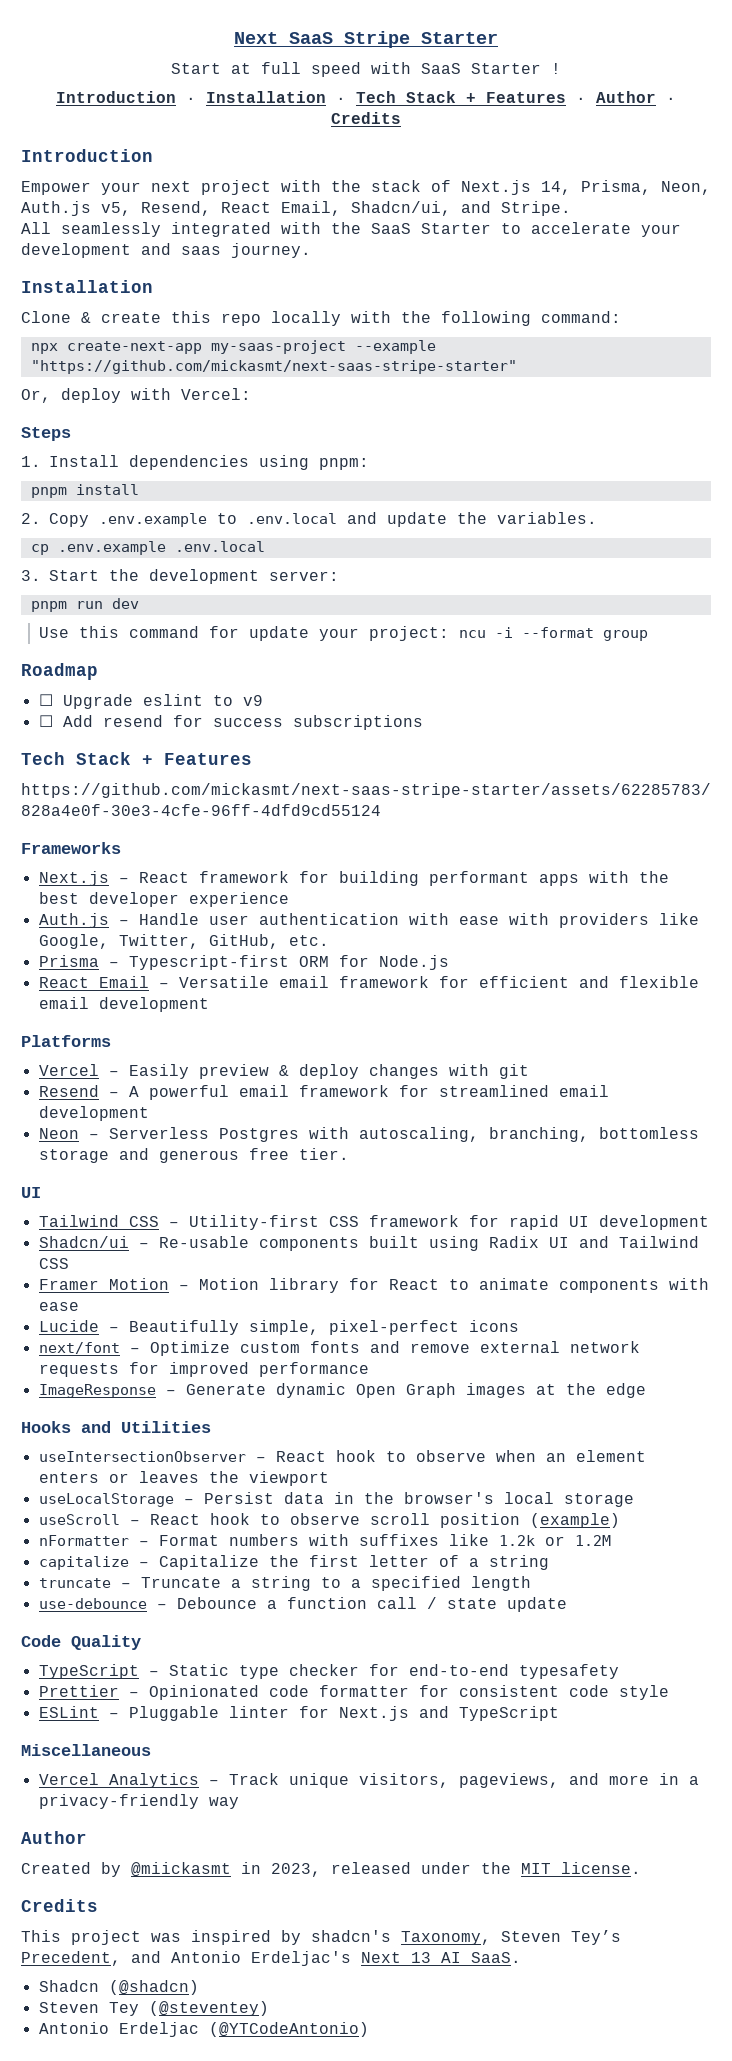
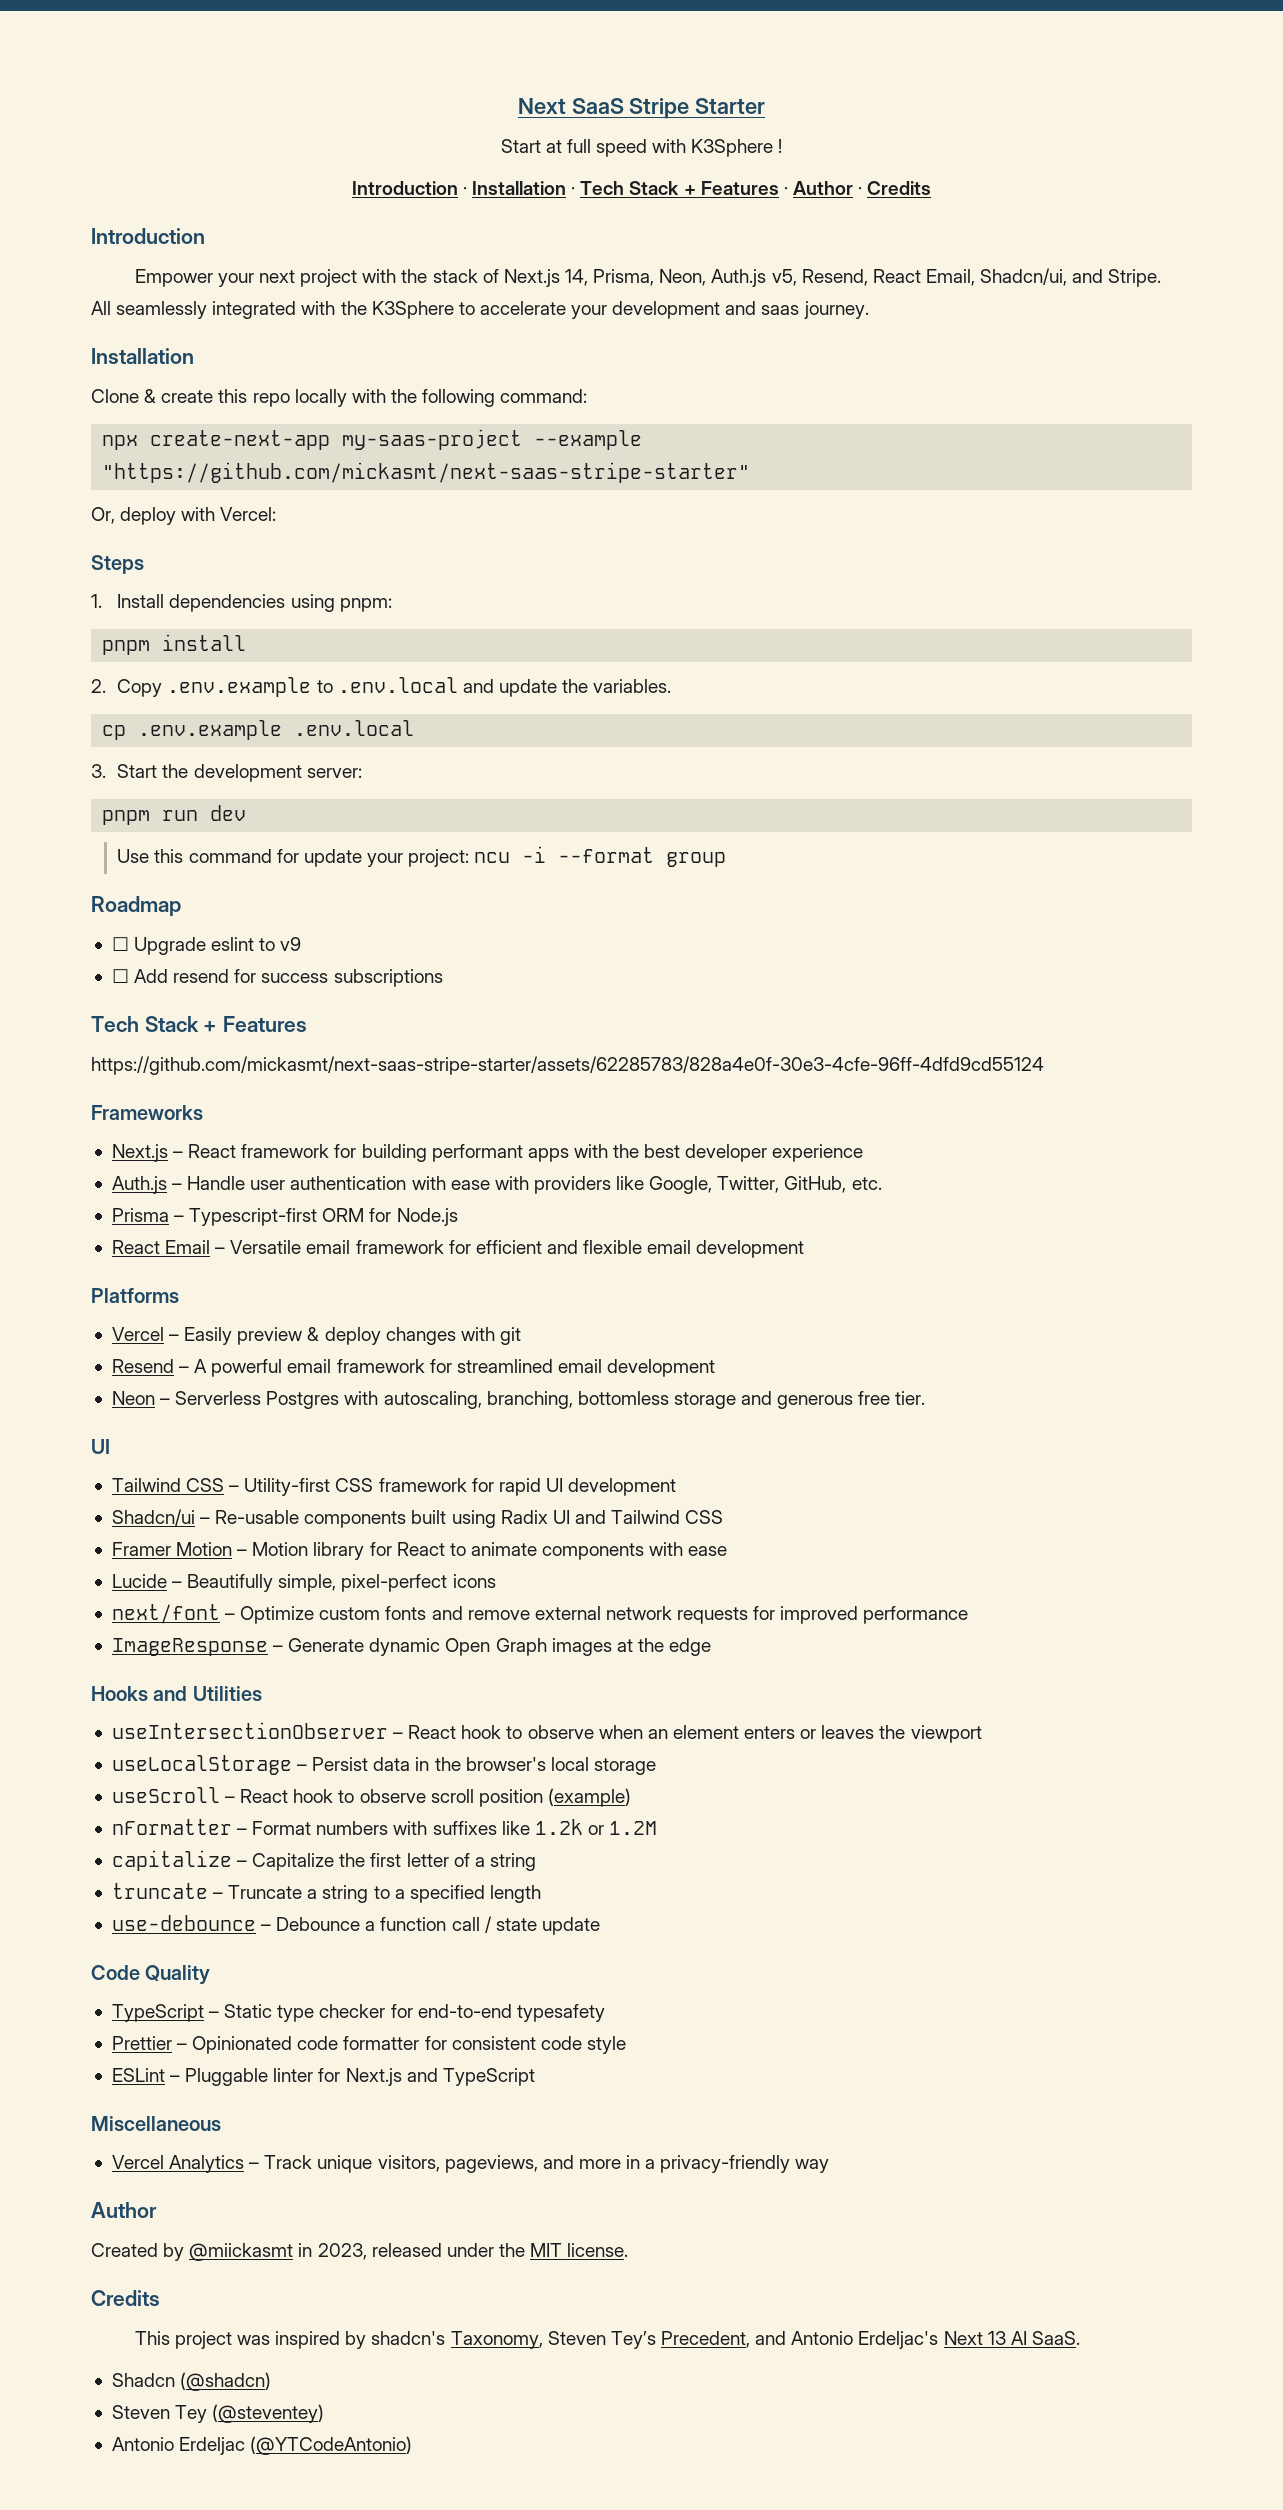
[421,63,541,74] SaaS Starter -> [691,139,774,157] K3Sphere
[371,223,491,234] SaaS Starter -> [371,301,454,319] K3Sphere

